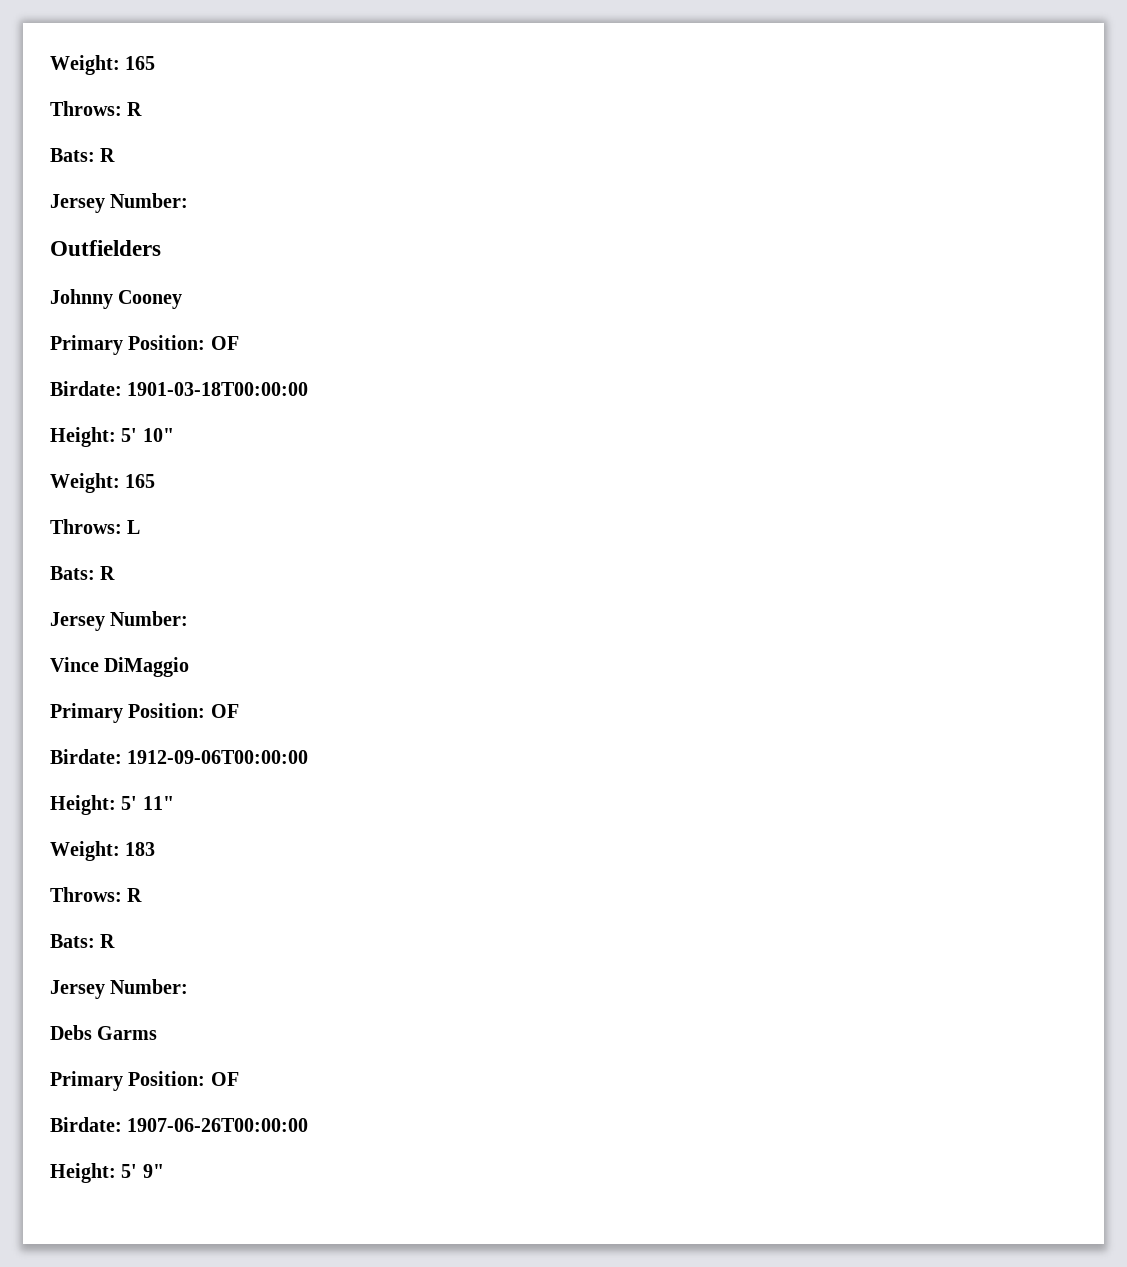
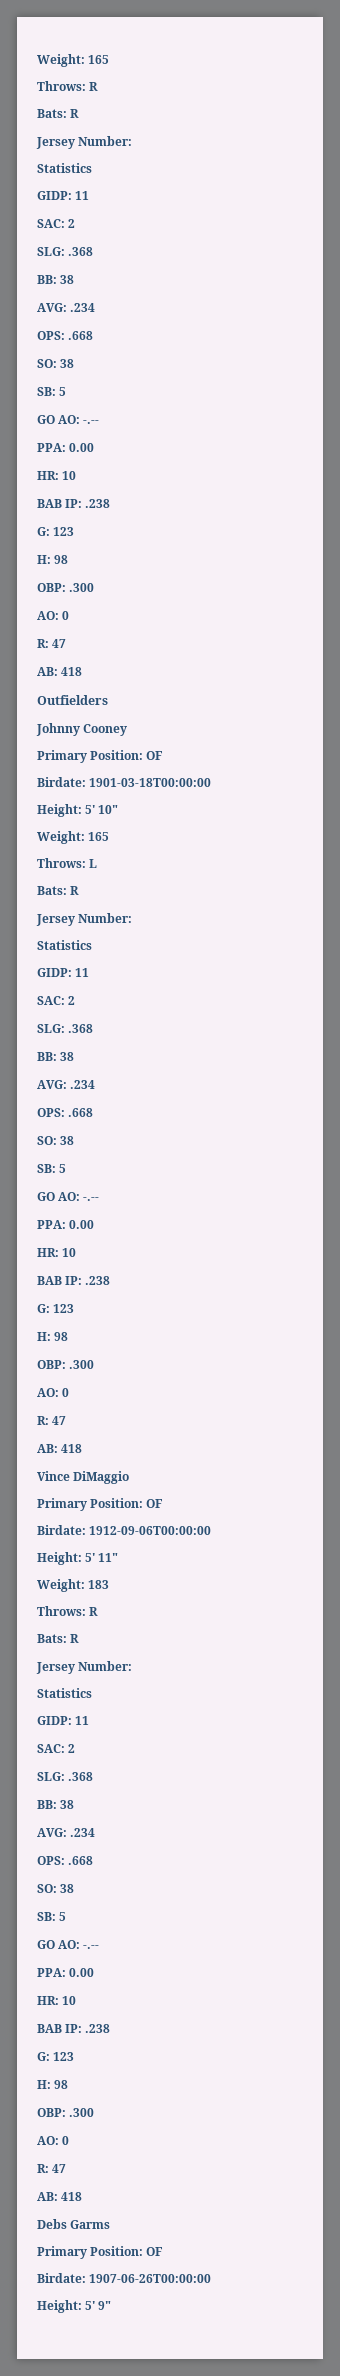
(189, 200) none -> [37,163,92,173] [37,191,90,200] [37,219,76,228] [37,247,94,256] [37,275,75,284] [37,303,96,312] [37,331,94,340] [37,359,75,368] [37,387,67,396] [37,415,100,424] [37,443,95,452] [37,471,77,480] [37,499,111,508] [37,527,75,536] [37,555,69,564] [37,583,95,592] [37,611,70,620] [37,639,67,648] [37,667,83,676] // Statistics // GIDP: 11 // SAC: 2 // SLG: .368 // BB: 38 // AVG: .234 // OPS: .668 // SO: 38 // SB: 5 // GO AO: -.-- // PPA: 0.00 // HR: 10 // BAB IP: .238 // G: 123 // H: 98 // OBP: .300 // AO: 0 // R: 47 // AB: 418
(189, 618) none -> [37,940,92,950] [37,968,90,977] [37,996,76,1005] [37,1024,94,1033] [37,1052,75,1061] [37,1080,96,1089] [37,1108,94,1117] [37,1136,75,1145] [37,1164,67,1173] [37,1192,100,1201] [37,1220,95,1229] [37,1248,77,1257] [37,1276,111,1285] [37,1304,75,1313] [37,1332,69,1341] [37,1360,95,1369] [37,1388,70,1397] [37,1416,67,1425] [37,1444,83,1453] // Statistics // GIDP: 11 // SAC: 2 // SLG: .368 // BB: 38 // AVG: .234 // OPS: .668 // SO: 38 // SB: 5 // GO AO: -.-- // PPA: 0.00 // HR: 10 // BAB IP: .238 // G: 123 // H: 98 // OBP: .300 // AO: 0 // R: 47 // AB: 418
(189, 986) none -> [37,1688,92,1698] [37,1716,90,1725] [37,1744,76,1753] [37,1772,94,1781] [37,1800,75,1809] [37,1828,96,1837] [37,1856,94,1865] [37,1884,75,1893] [37,1912,67,1921] [37,1940,100,1949] [37,1968,95,1977] [37,1996,77,2005] [37,2024,111,2033] [37,2052,75,2061] [37,2080,69,2089] [37,2108,95,2117] [37,2136,70,2145] [37,2164,67,2173] [37,2192,83,2201] // Statistics // GIDP: 11 // SAC: 2 // SLG: .368 // BB: 38 // AVG: .234 // OPS: .668 // SO: 38 // SB: 5 // GO AO: -.-- // PPA: 0.00 // HR: 10 // BAB IP: .238 // G: 123 // H: 98 // OBP: .300 // AO: 0 // R: 47 // AB: 418

